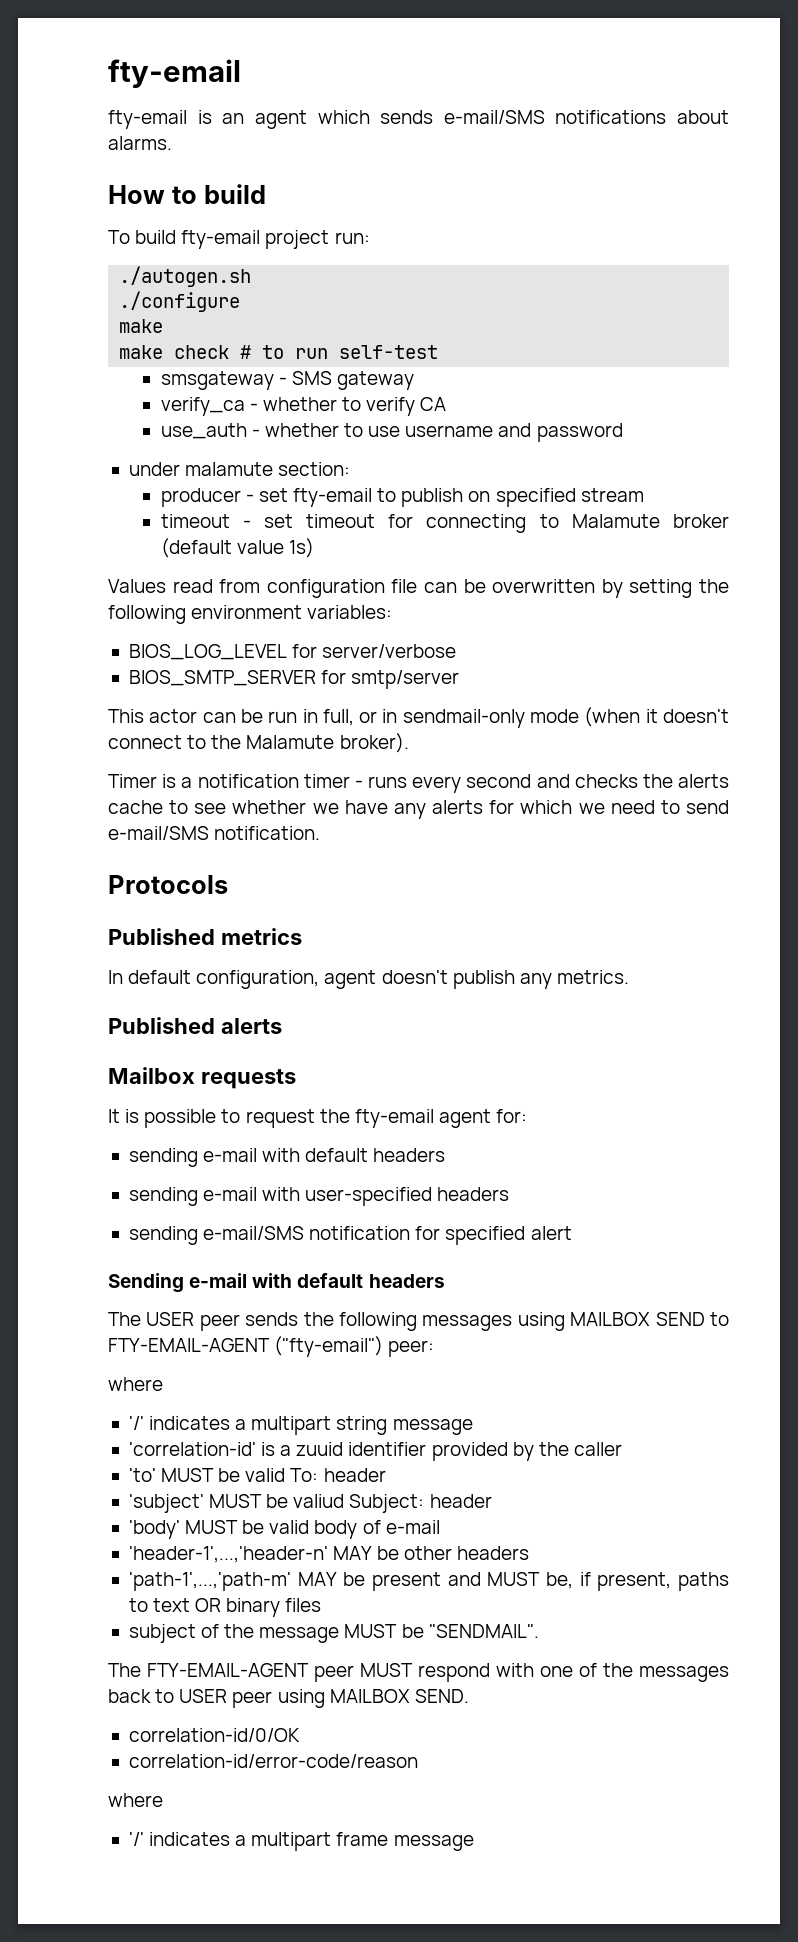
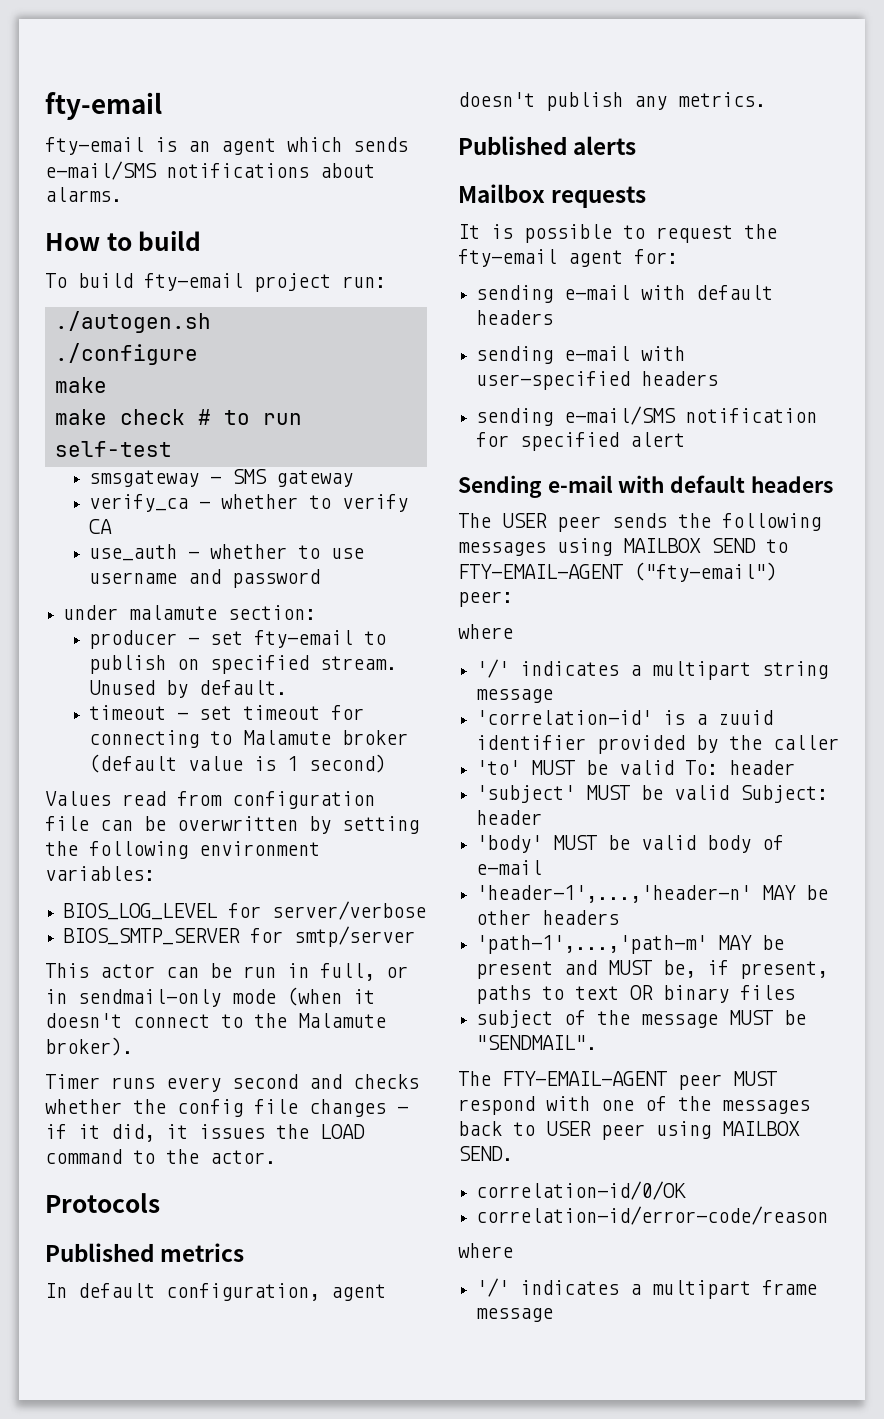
[580,488,644,502] stream -> [319,656,397,670] [88,680,287,698] stream. Unused by default.
[288,538,314,558] 1s) -> [253,754,386,773] is 1 second)
[162,774,363,788] is a notification timer - -> (100, 1081) none
[642,774,729,788] [108,800,729,819] [108,826,321,840] the alerts cache to see whether we have any alerts for which we need to send e-mail/SMS notification. -> [45,1099,408,1117] [45,1124,365,1142] [45,1149,276,1164] whether the config file changes - if it did, it issues the LOAD command to the actor.
[293,1494,345,1508] valiud -> [674,785,730,800] valid

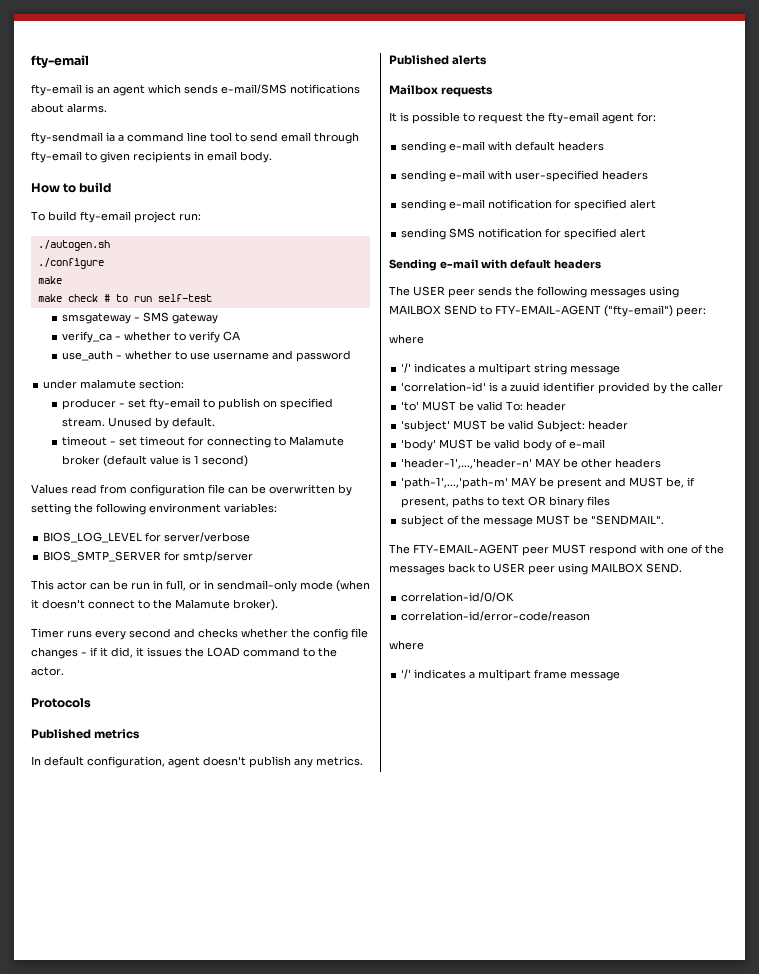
(122, 194) none -> [31,132,359,144] [31,151,272,163] // fty-sendmail ia a command line tool to send email through fty-email to given recipients in email body.
[564,406,677,425] e-mail/SMS -> [449,199,657,211] [401,228,476,240] e-mail notification for specified alert // sending SMS

